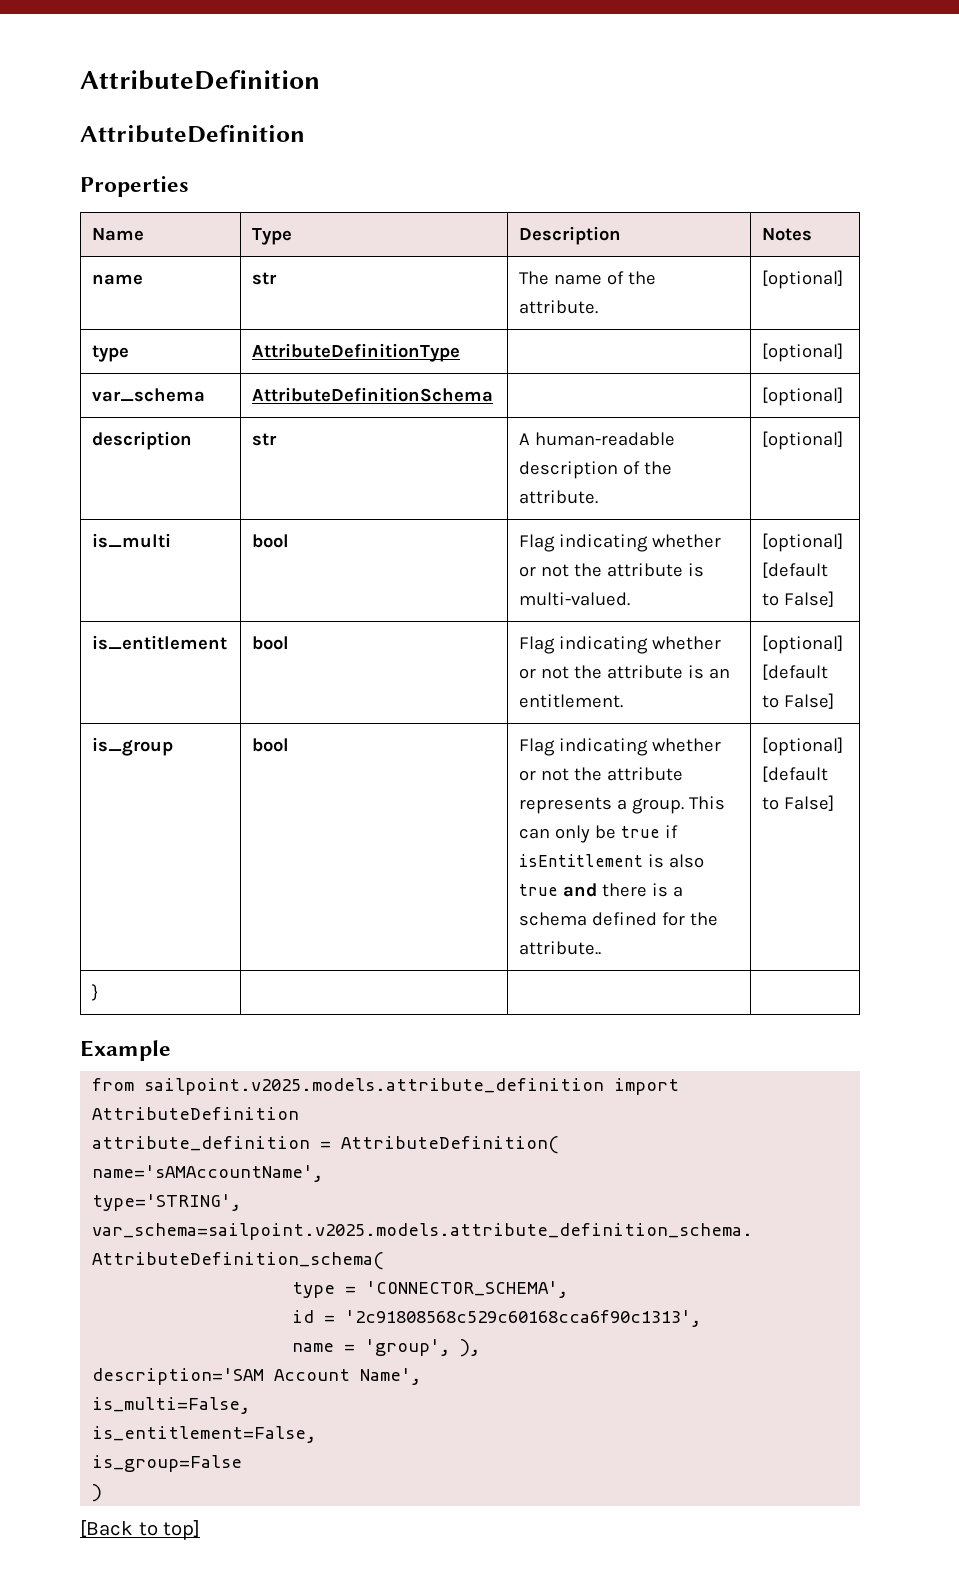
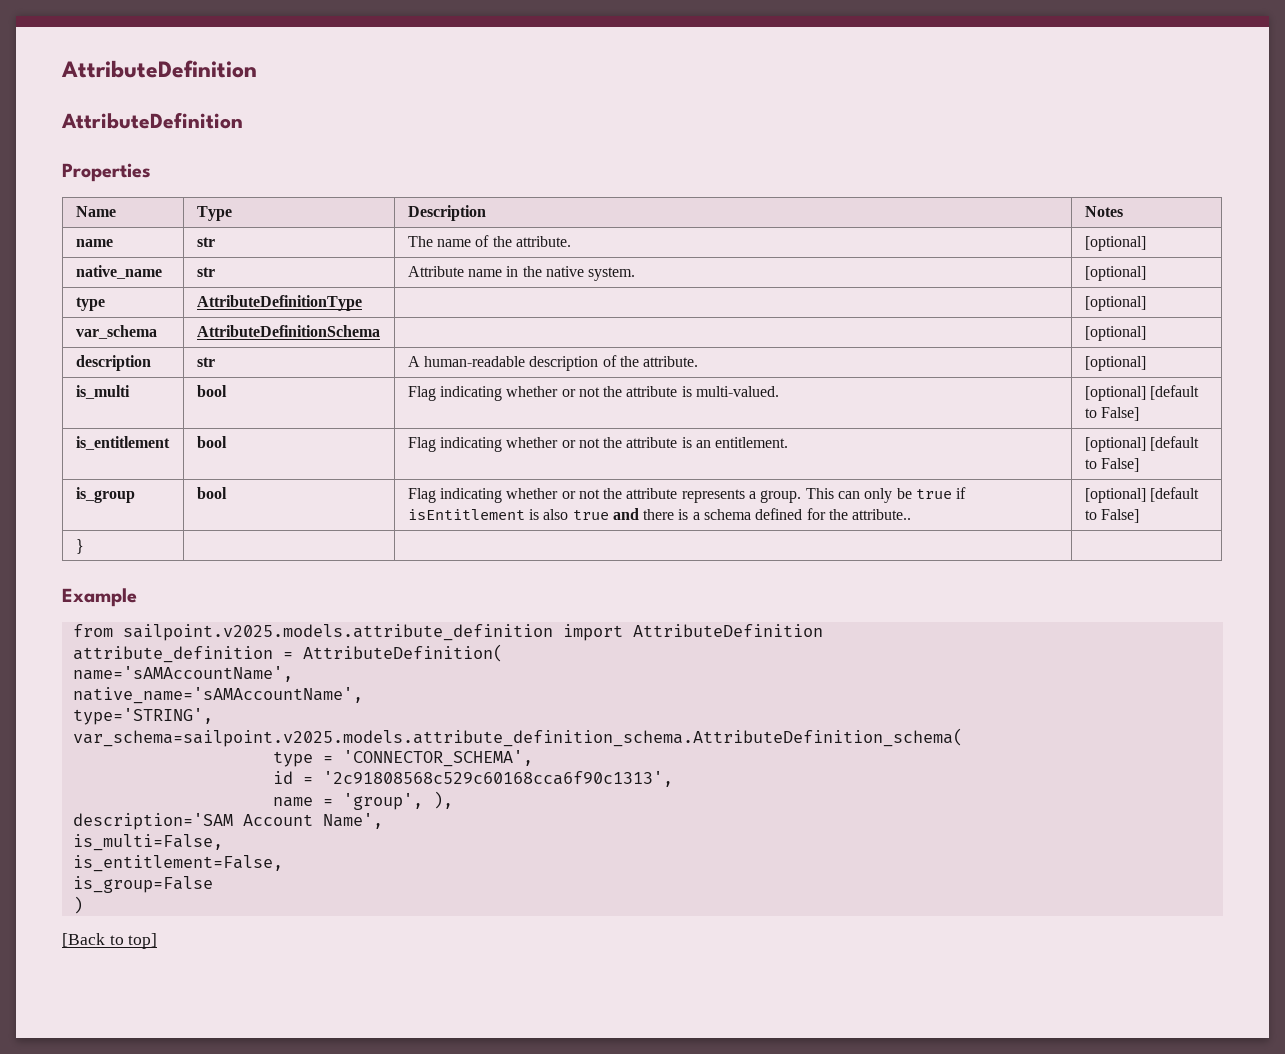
(844, 279) none -> [75,265,162,279] [196,267,215,277] [407,266,636,281] [1084,266,1146,281] // native_name | str | Attribute name in the native system. | [optional]
(324, 1173) none -> [72,687,363,704] // native_name='sAMAccountName',

